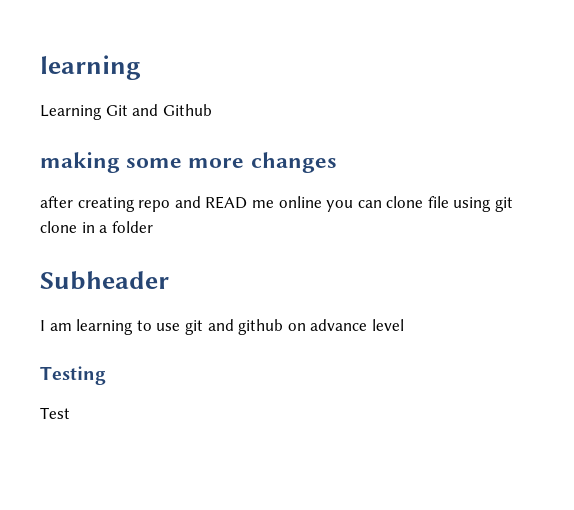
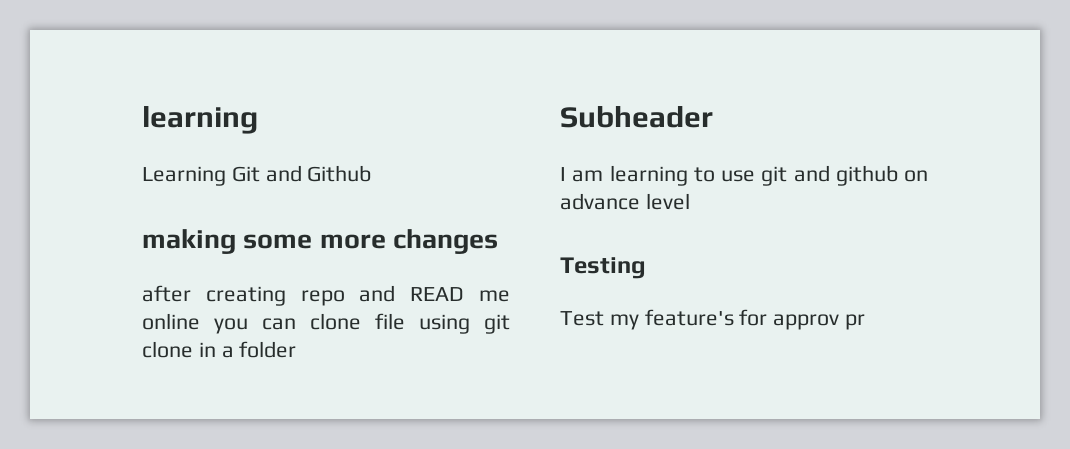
(70, 413) none -> [609,309,866,330] my feature's for approv pr

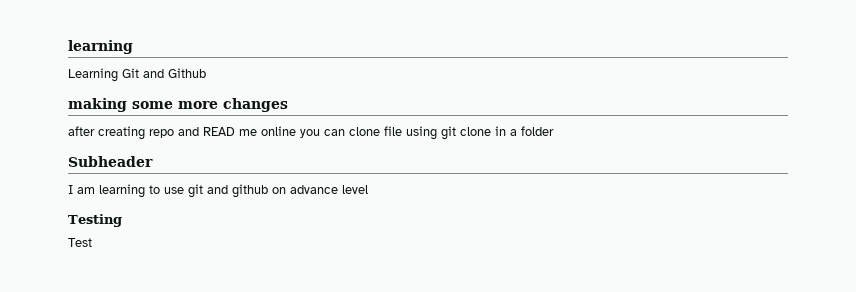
[609,309,866,330] my feature's for approv pr -> (92, 242) none

